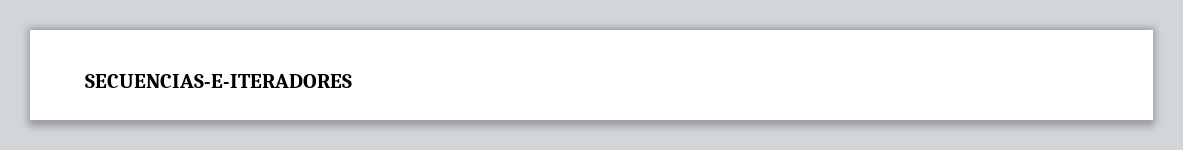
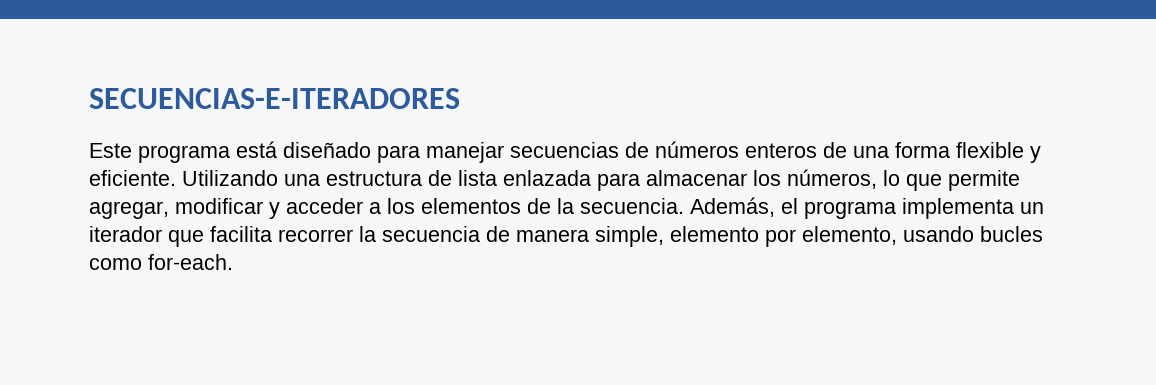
(352, 81) none -> [89,141,1041,163] [89,169,1020,191] [89,197,1044,219] [89,226,1043,247] [89,254,233,270] // Este programa está diseñado para manejar secuencias de números enteros de una forma flexible y eficiente. Utilizando una estructura de lista enlazada para almacenar los números, lo que permite agregar, modificar y acceder a los elementos de la secuencia. Además, el programa implementa un iterador que facilita recorrer la secuencia de manera simple, elemento por elemento, usando bucles como for-each.

